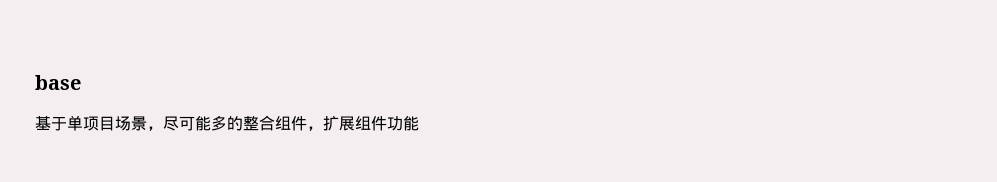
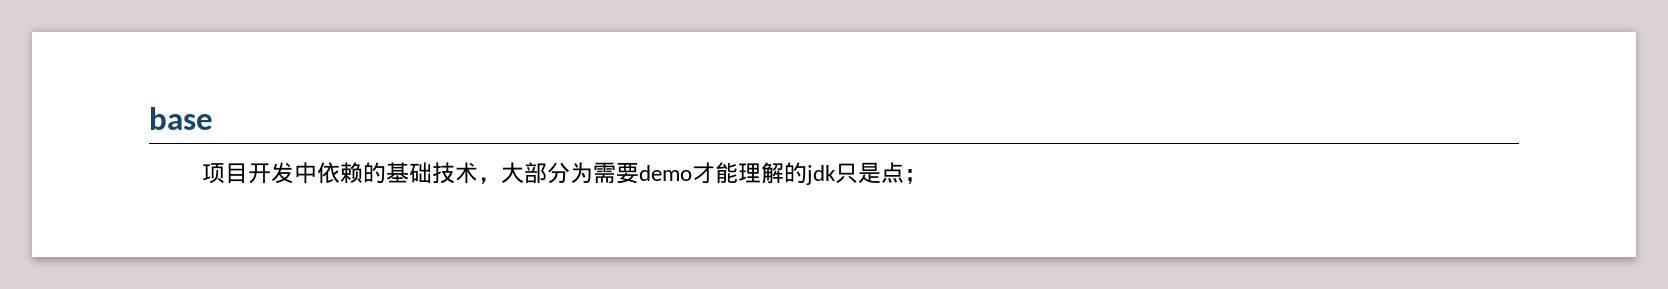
[35,115,419,131] 基于单项目场景，尽可能多的整合组件，扩展组件功能 -> [201,162,927,185] 项目开发中依赖的基础技术，大部分为需要demo才能理解的jdk只是点；

